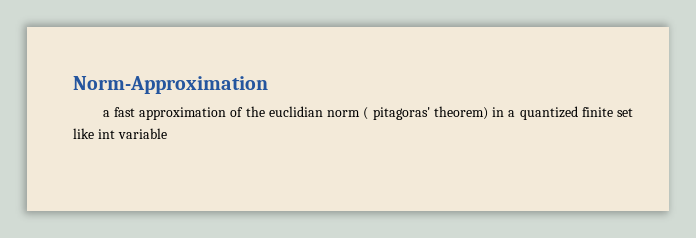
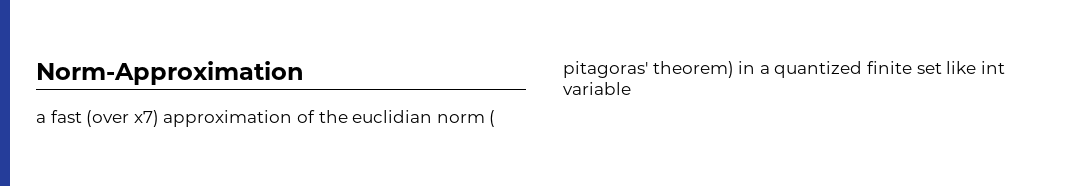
(135, 112) none -> [86,110,159,127] (over x7)

